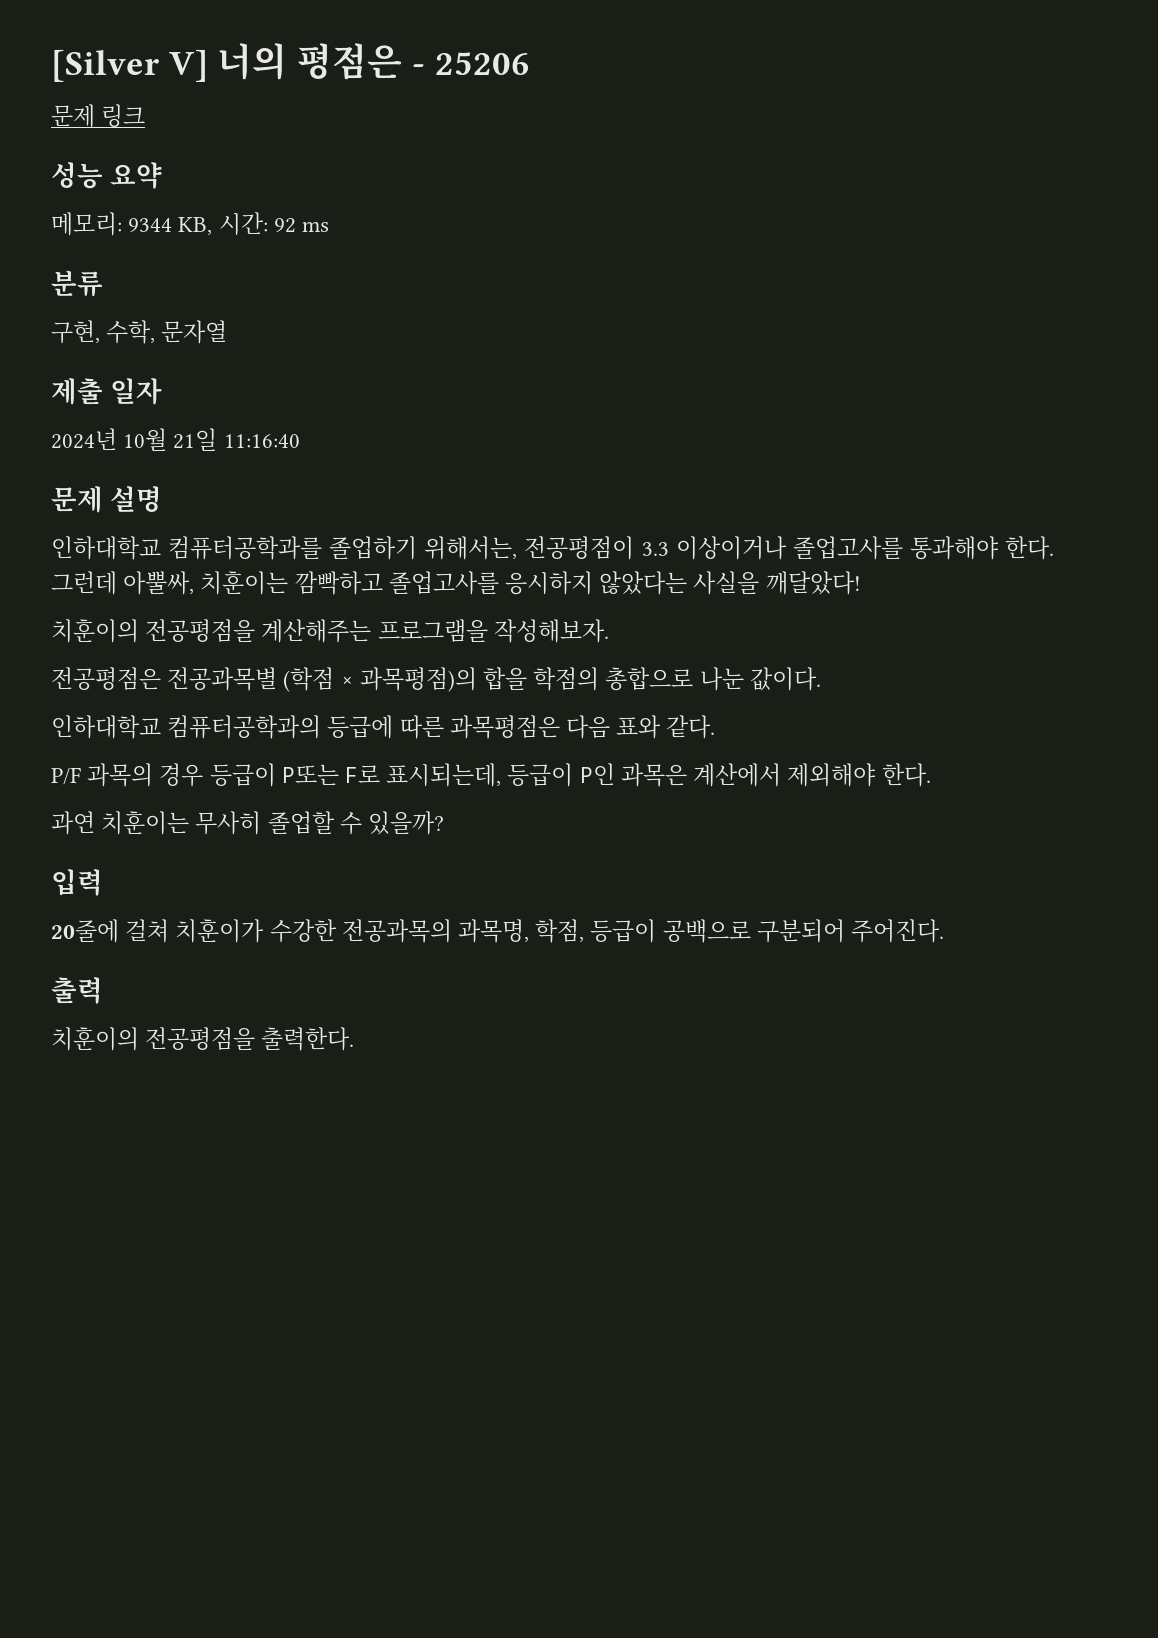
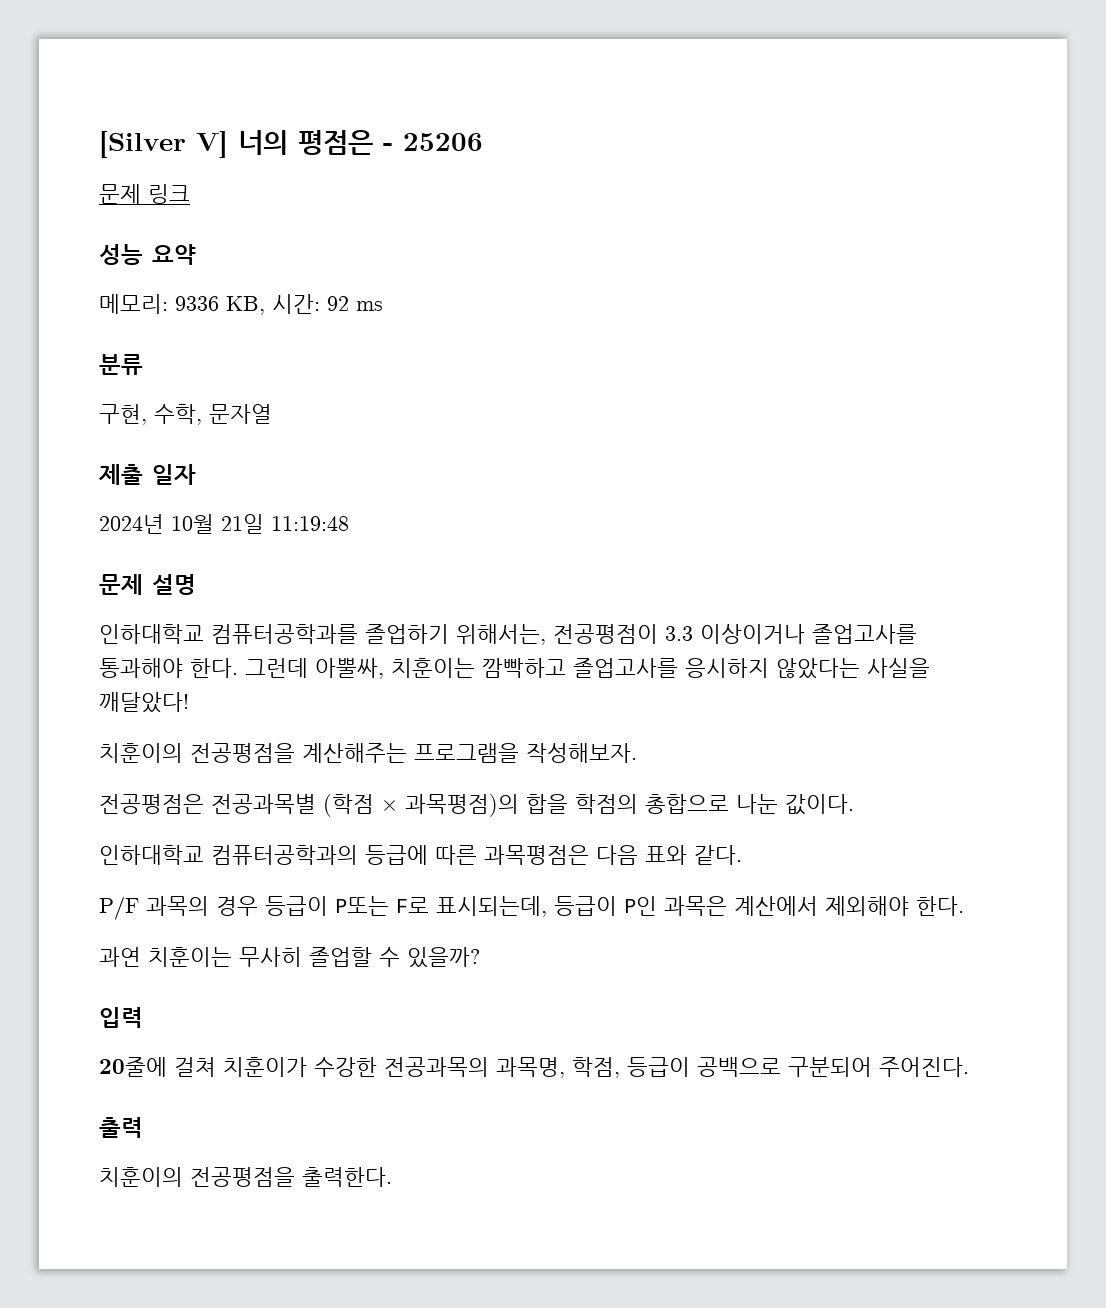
[128,218,173,232] 9344 -> [175,296,219,311] 9336
[223,434,300,448] 11:16:40 -> [271,516,349,531] 11:19:48

